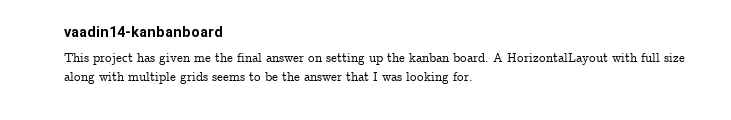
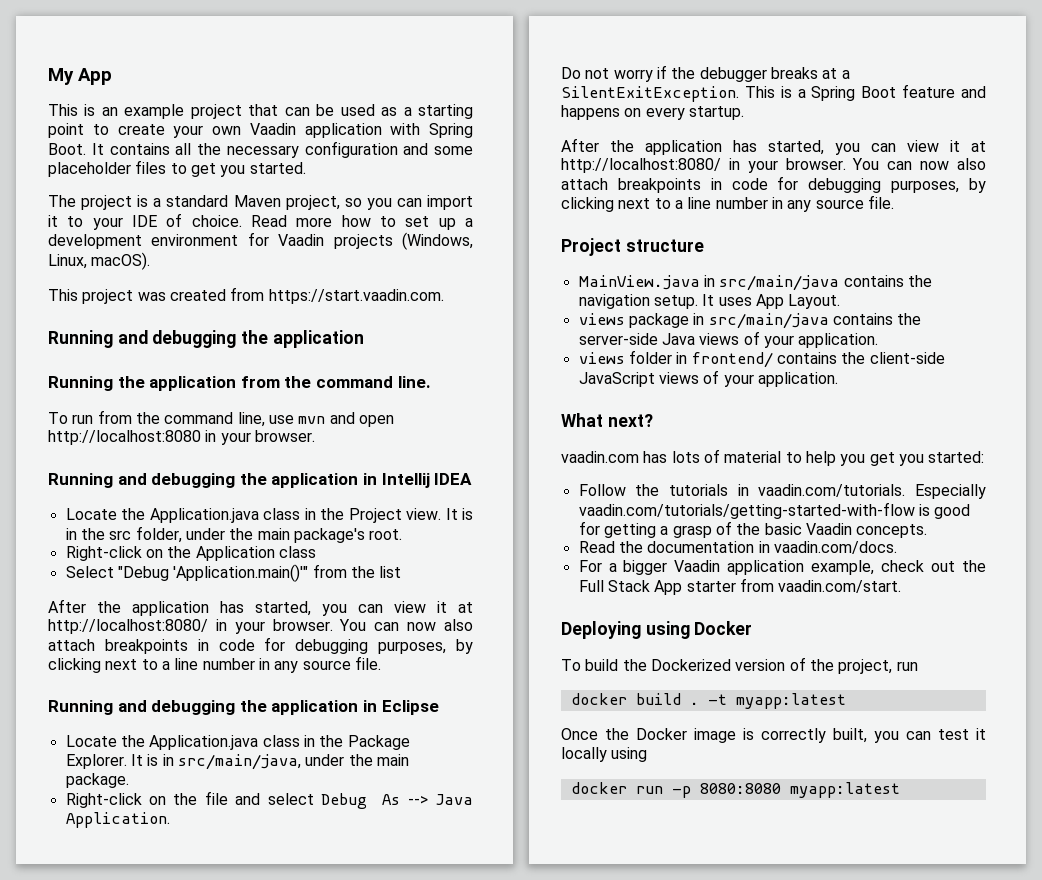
[64,26,223,37] [64,53,685,65] [64,72,473,84] vaadin14-kanbanboard // This project has given me the final answer on setting up the kanban board. A HorizontalLayout with full size along with multiple grids seems to be the answer that I was looking for. -> [48,68,112,85] [48,104,473,119] [48,123,473,138] [48,141,473,158] [48,160,306,177] [48,195,474,210] [48,213,473,230] [48,232,474,250] [48,252,151,270] [48,287,444,304] [48,330,364,348] [48,376,431,391] [48,410,394,427] [48,430,315,445] [48,473,473,488] [65,508,473,523] [65,526,403,543] [65,546,316,561] [65,564,402,582] [48,599,473,616] [48,619,473,634] [48,637,473,654] [48,656,381,673] [48,700,439,715] [65,735,410,750] [65,754,409,770] [65,773,129,788] [65,791,473,809] [65,812,170,828] [561,65,850,82] [561,84,986,102] [561,105,744,120] [561,138,986,155] [561,158,986,173] [561,176,986,193] [561,195,894,212] [561,238,704,256] [578,275,932,291] [578,294,841,309] [578,313,922,329] [578,331,879,348] [578,350,945,368] [578,370,838,387] [561,413,653,427] [561,449,985,466] [578,484,986,499] [578,502,971,519] [578,521,928,538] [578,541,897,554] [578,560,986,575] [578,578,902,595] [561,621,753,639] [561,657,918,674] [570,693,846,709] [561,728,986,743] [561,747,648,762] [570,782,900,798] My App // This is an example project that can be used as a starting point to create your own Vaadin application with Spring Boot. It contains all the necessary configuration and some placeholder files to get you started. // The project is a standard Maven project, so you can import it to your IDE of choice. Read more how to set up a development environment for Vaadin projects (Windows, Linux, macOS). // This project was created from https://start.vaadin.com. // Running and debugging the application // Running the application from the command line. // To run from the command line, use mvn and open http://localhost:8080 in your browser. // Running and debugging the application in Intellij IDEA // Locate the Application.java class in the Project view. It is in the src folder, under the main package's root. // Right-click on the Application class // Select "Debug 'Application.main()'" from the list // After the application has started, you can view it at http://localhost:8080/ in your browser. You can now also attach breakpoints in code for debugging purposes, by clicking next to a line number in any source file. // Running and debugging the application in Eclipse // Locate the Application.java class in the Package Explorer. It is in src/main/java, under the main package. // Right-click on the file and select Debug As --> Java Application. // Do not worry if the debugger breaks at a SilentExitException. This is a Spring Boot feature and happens on every startup. // After the application has started, you can view it at http://localhost:8080/ in your browser. You can now also attach breakpoints in code for debugging purposes, by clicking next to a line number in any source file. // Project structure // MainView.java in src/main/java contains the navigation setup. It uses App Layout. // views package in src/main/java contains the server-side Java views of your application. // views folder in frontend/ contains the client-side JavaScript views of your application. // What next? // vaadin.com has lots of material to help you get you started: // Follow the tutorials in vaadin.com/tutorials. Especially vaadin.com/tutorials/getting-started-with-flow is good for getting a grasp of the basic Vaadin concepts. // Read the documentation in vaadin.com/docs. // For a bigger Vaadin application example, check out the Full Stack App starter from vaadin.com/start. // Deploying using Docker // To build the Dockerized version of the project, run // docker build . -t myapp:latest // Once the Docker image is correctly built, you can test it locally using // docker run -p 8080:8080 myapp:latest

